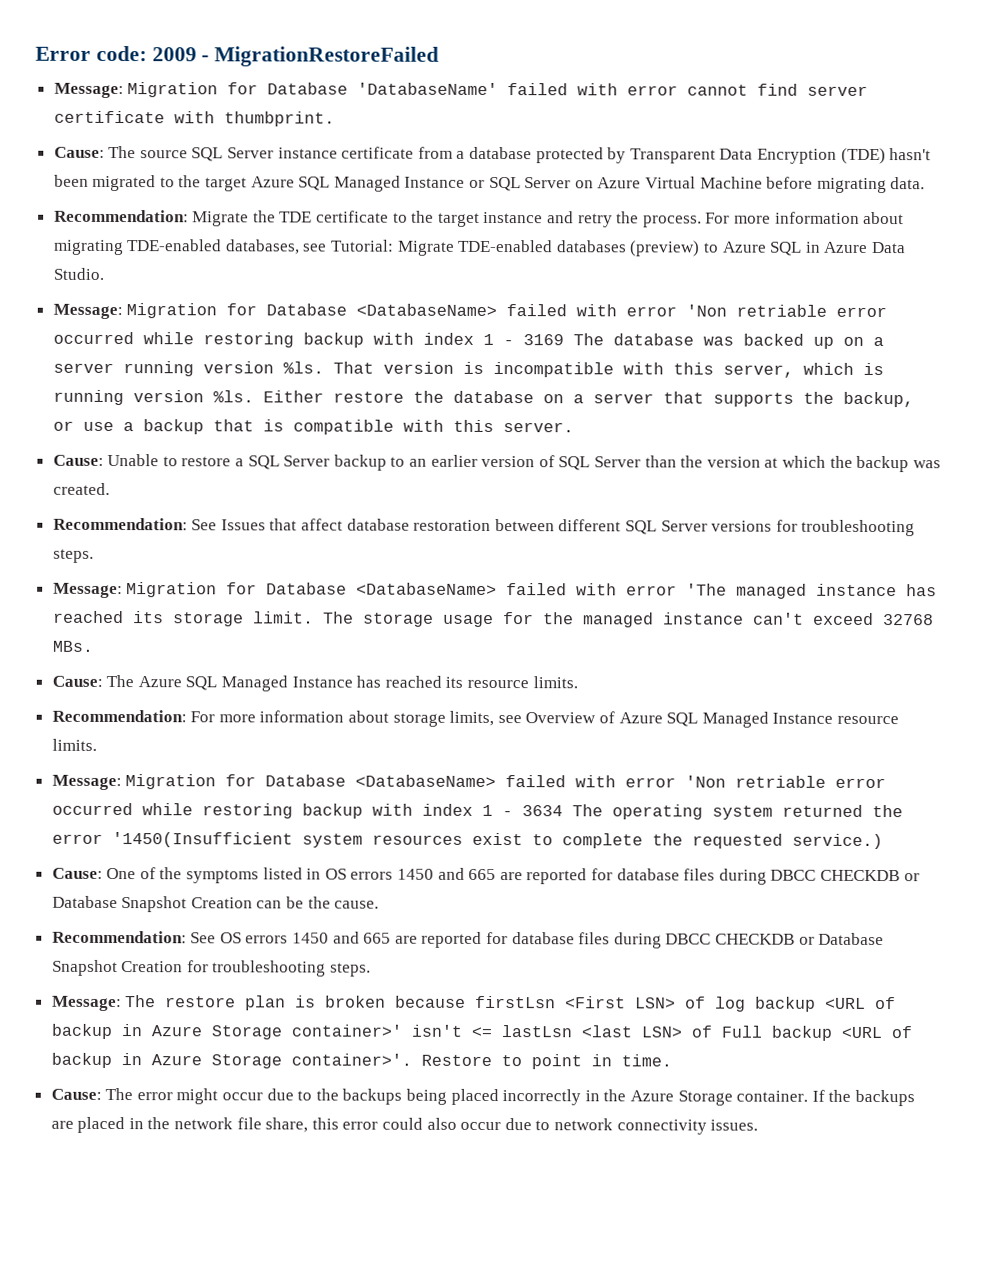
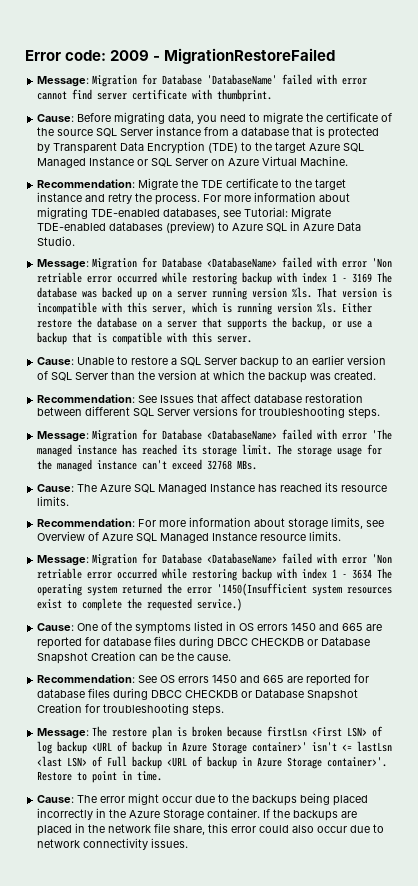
[108,145,137,159] The -> [77,112,393,124] [37,127,55,136] Before migrating data, you need to migrate the certificate of the
[341,146,415,159] certificate -> (202, 131) none
(533, 153) none -> [292,126,326,136] that is
[889,148,932,161] [53,174,157,192] hasn't been migrated -> (239, 148) none
[699,176,926,194] Machine before migrating data. -> [300,156,349,166] Machine.

